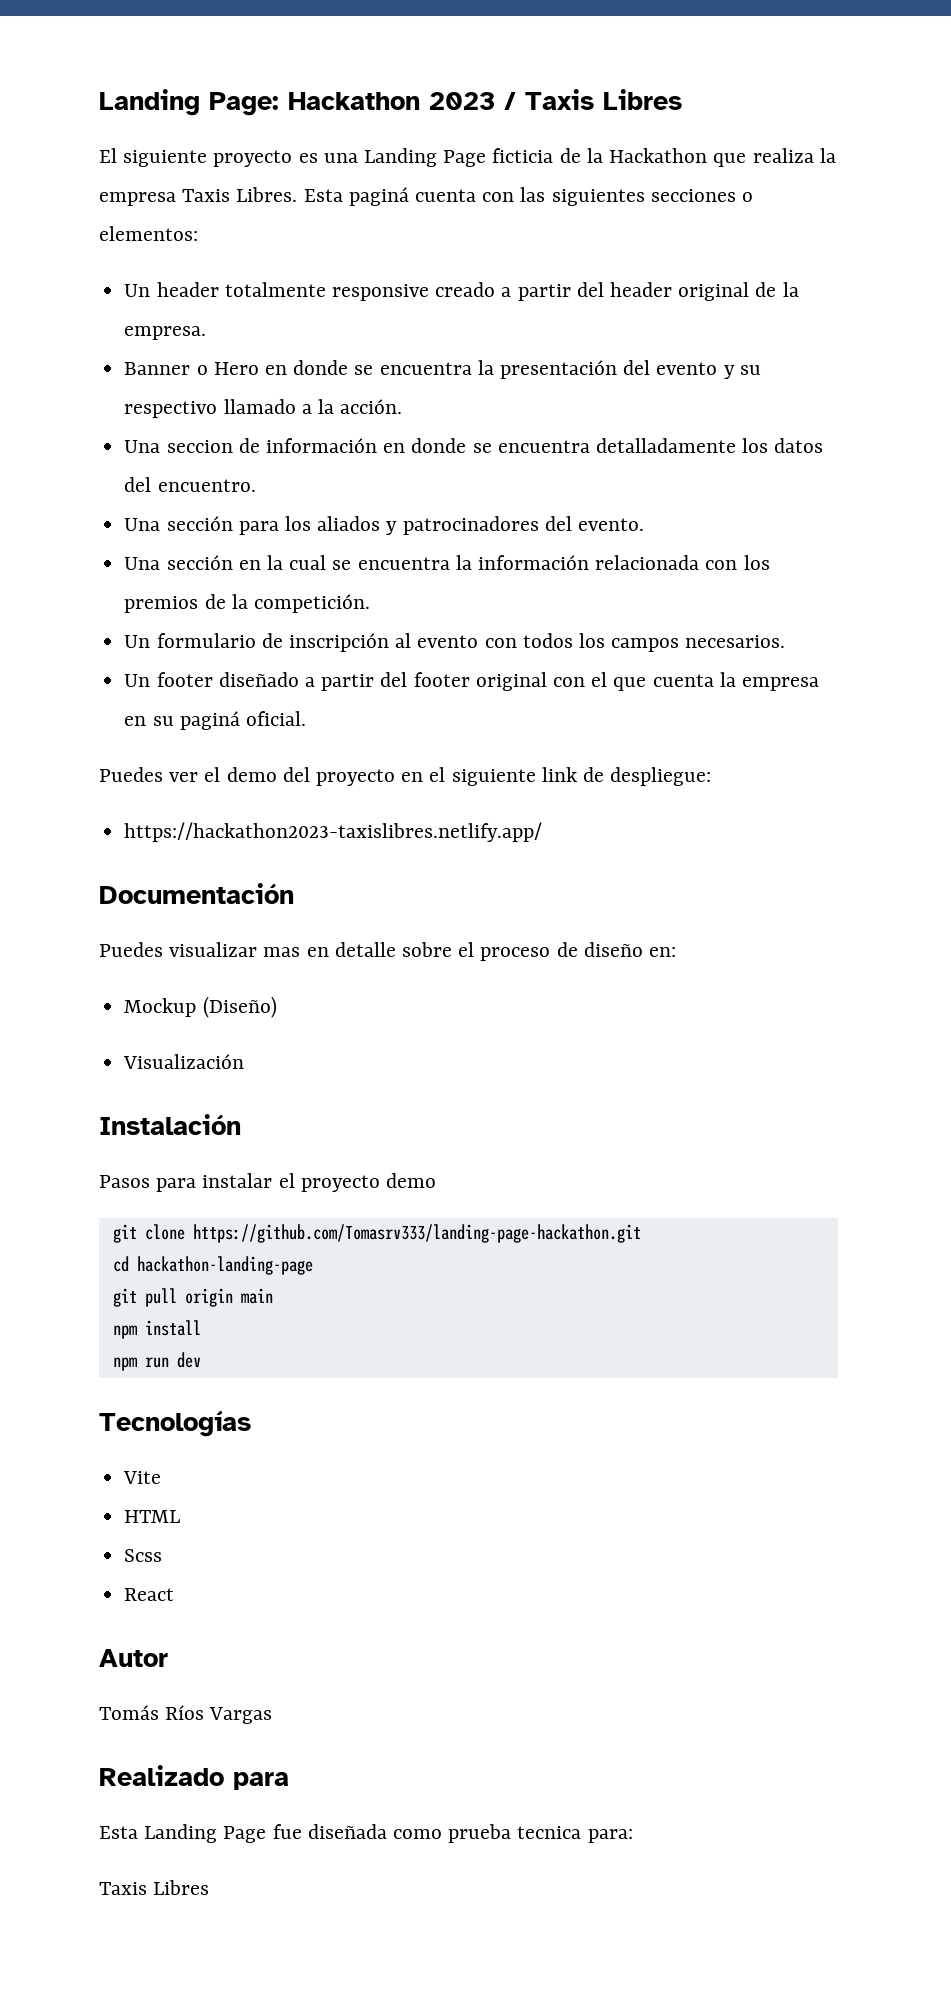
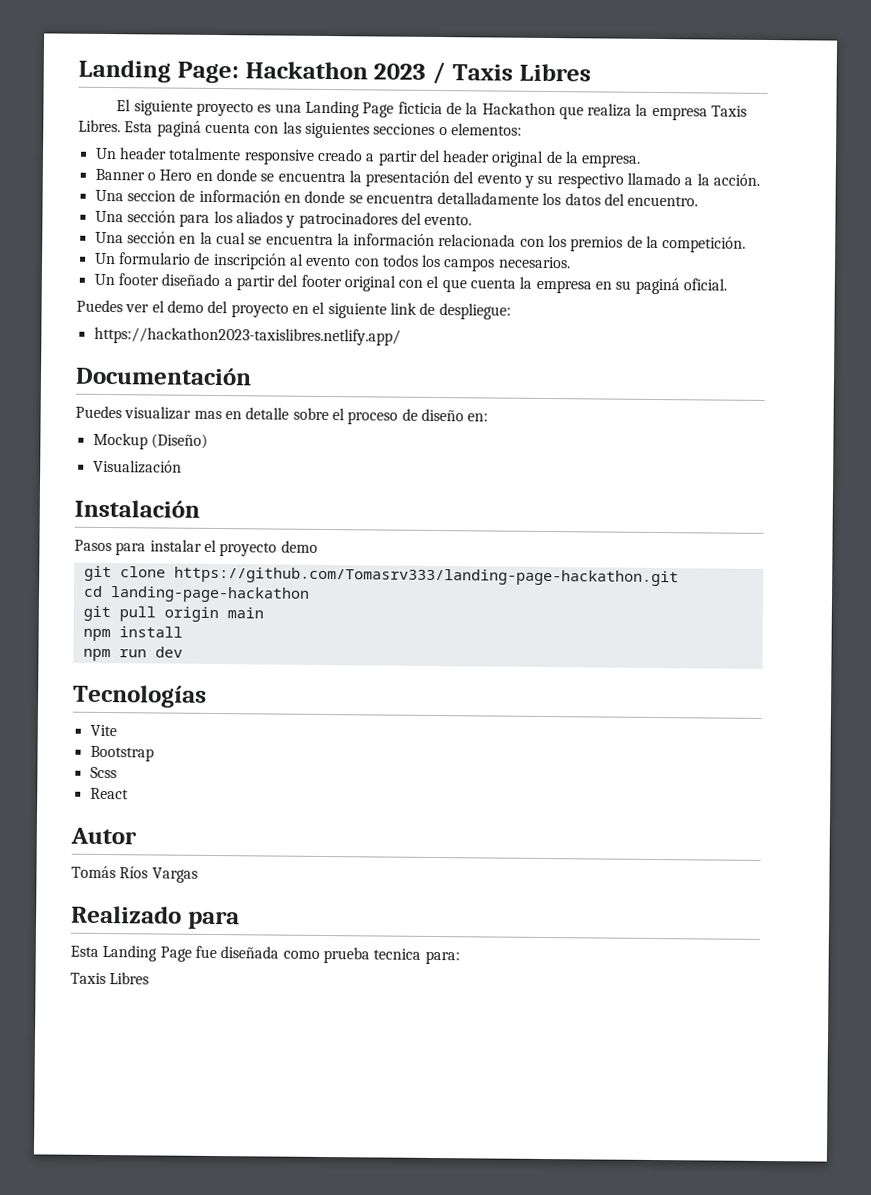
[136,1256,313,1275] hackathon-landing-page -> [109,586,310,603] landing-page-hackathon
[124,1510,181,1523] HTML -> [89,745,154,762] Bootstrap

